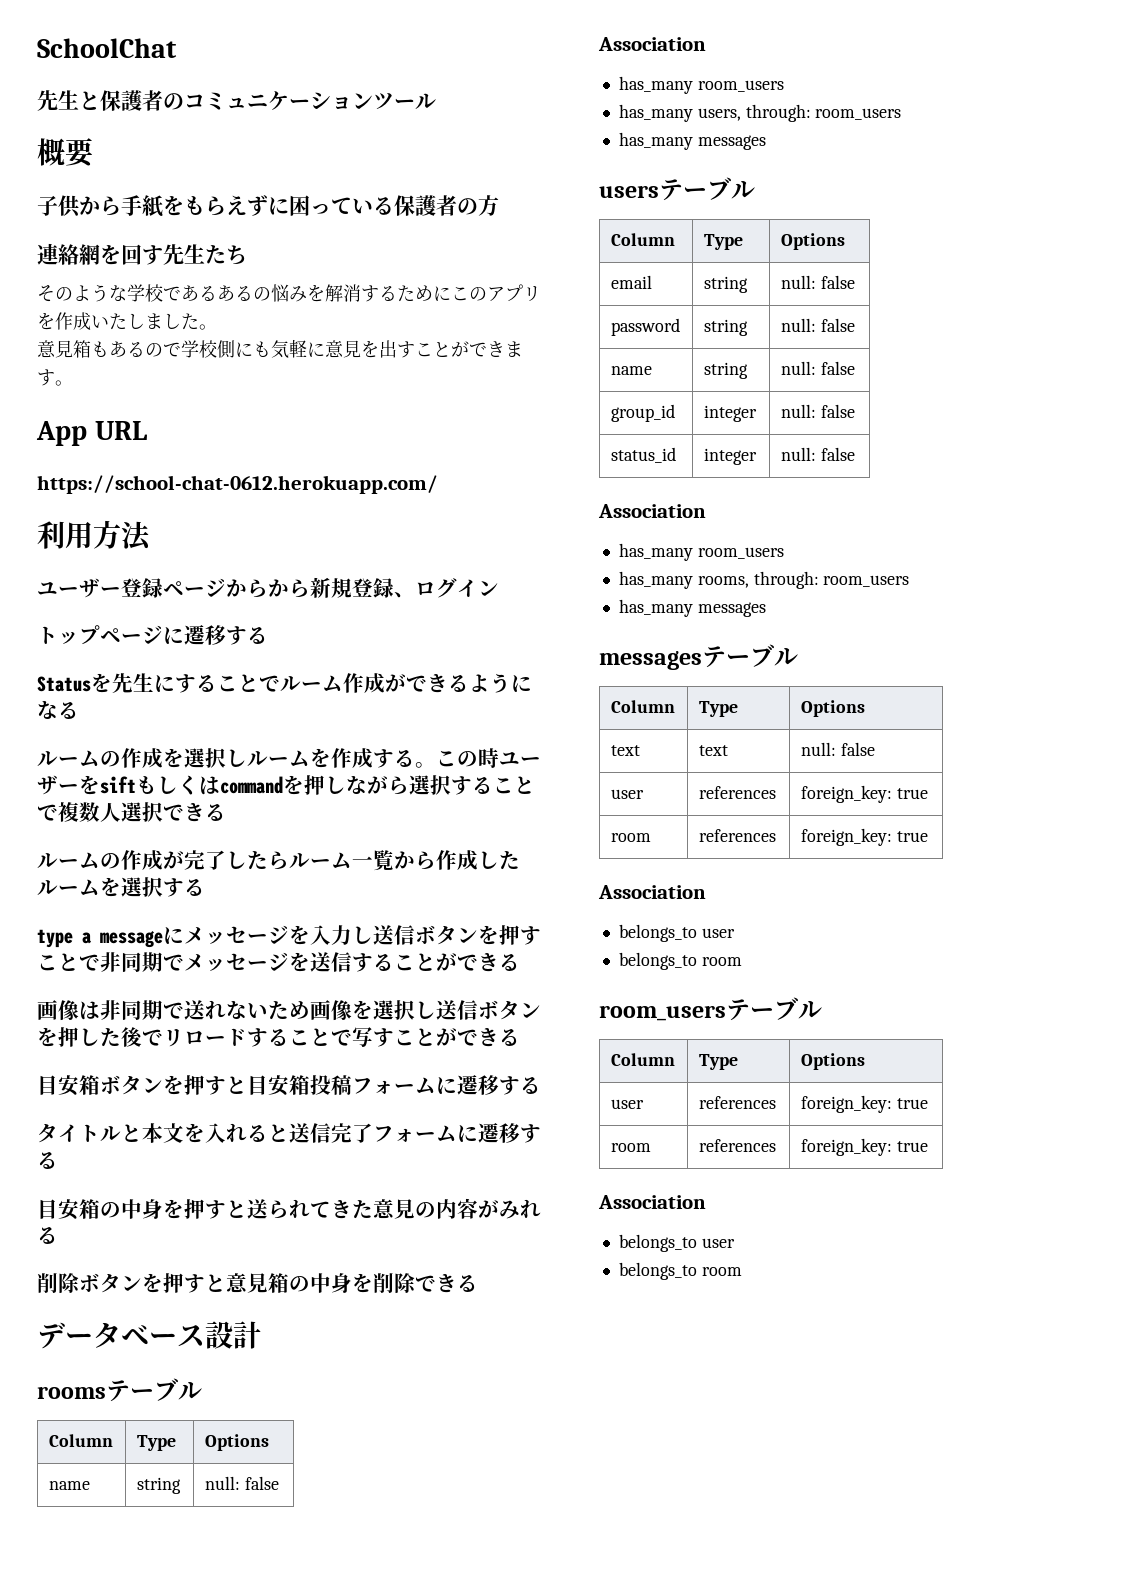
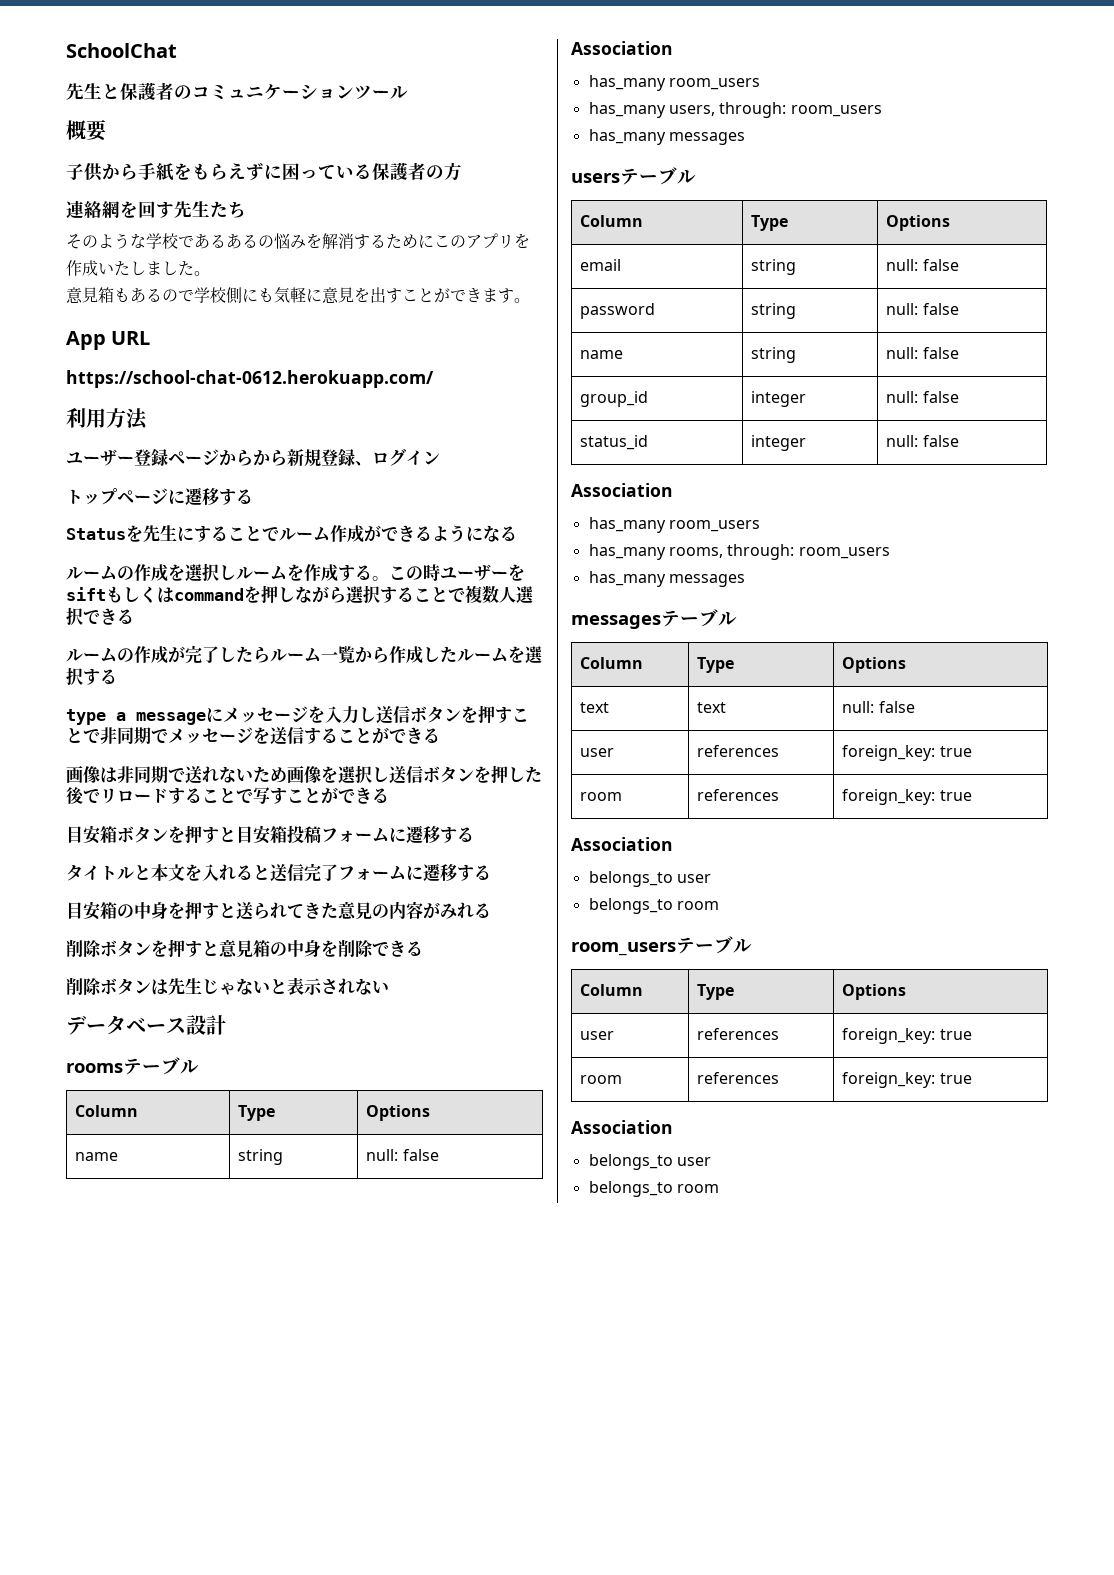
(478, 1283) none -> [66,977,389,996] // 削除ボタンは先生じゃないと表示されない

